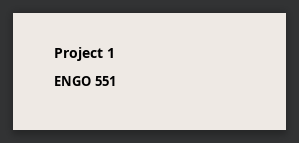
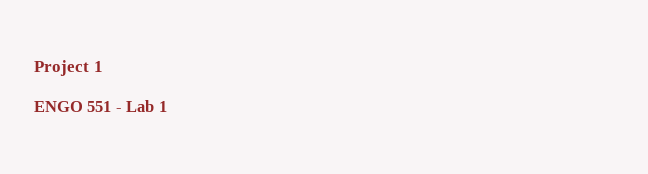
(116, 81) none -> [115,100,167,112] - Lab 1

